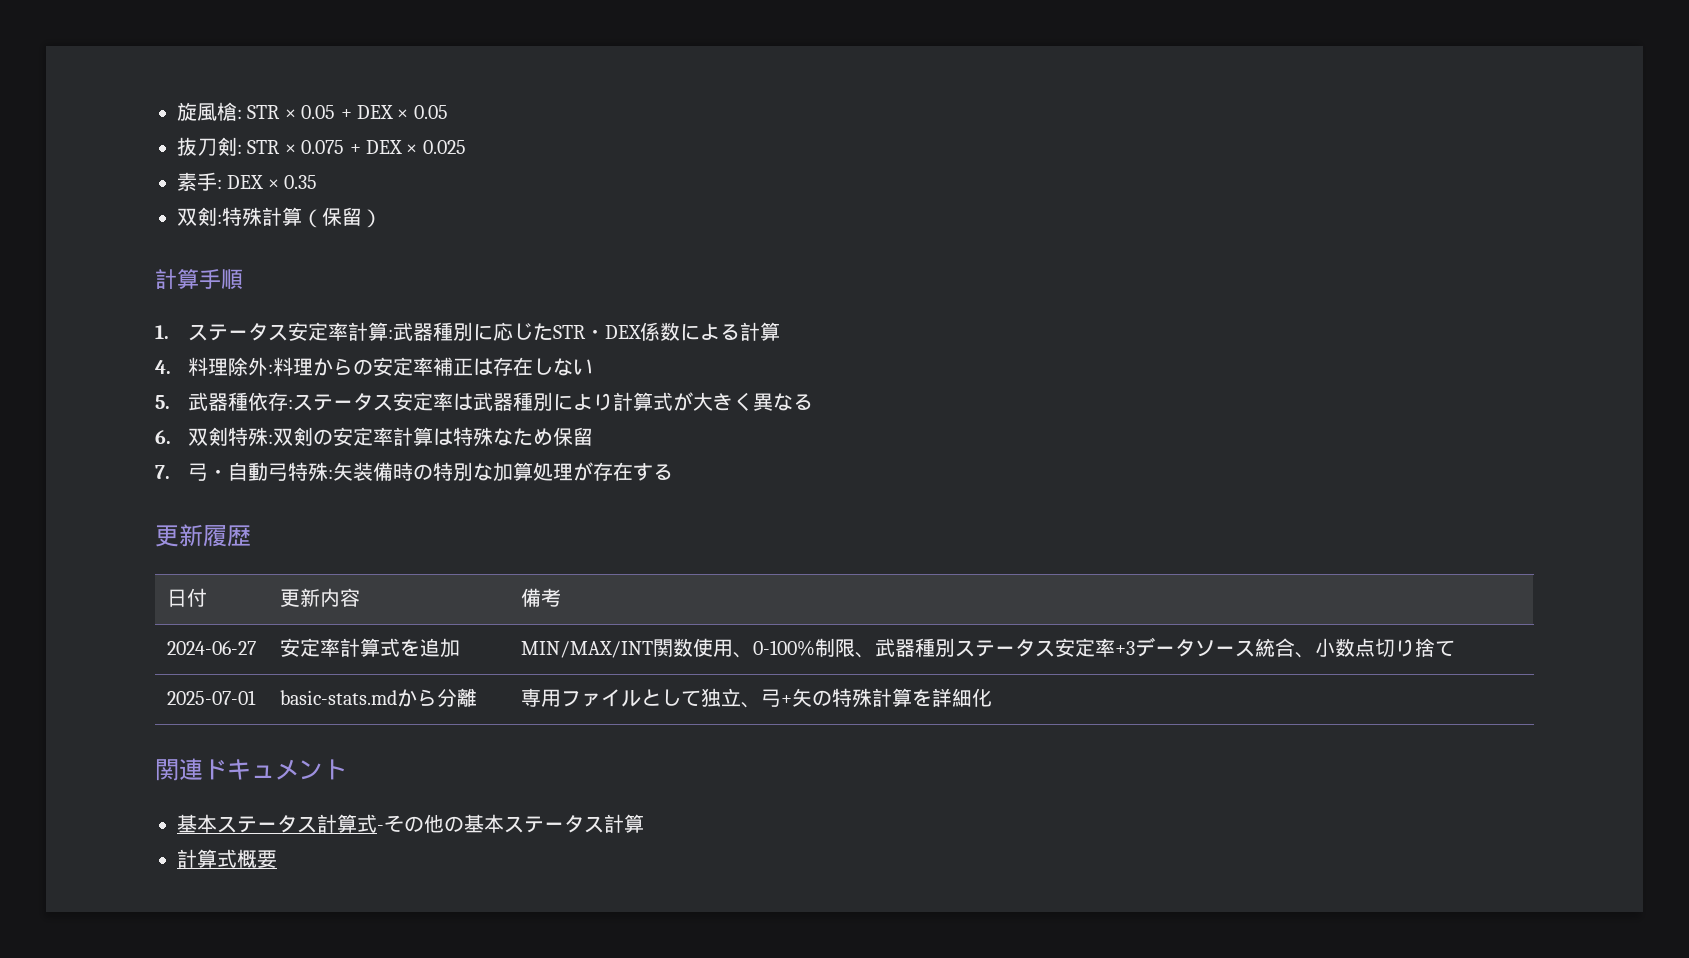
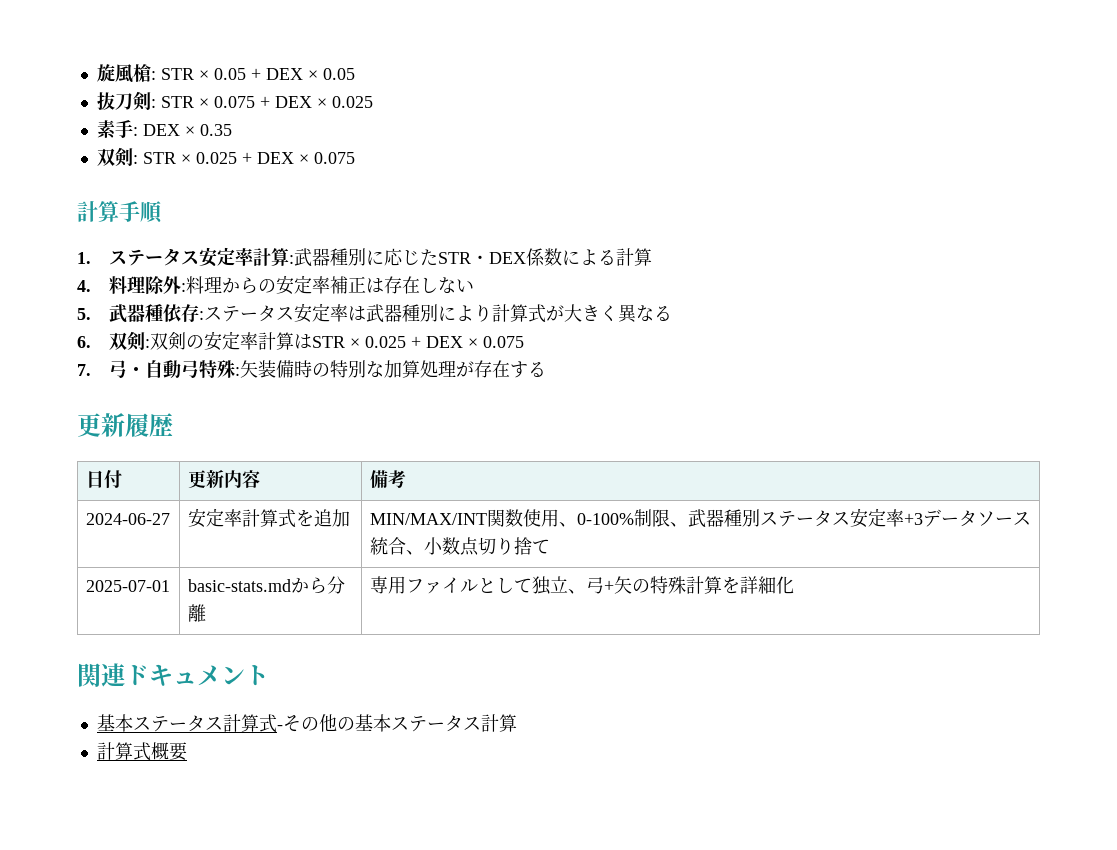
[222,207,382,228] 特殊計算（保留） -> [142,152,355,164] STR × 0.025 + DEX × 0.075
[228,427,269,447] 特殊 -> (146, 340) none
[453,427,594,447] 特殊なため保留 -> [312,336,525,348] STR × 0.025 + DEX × 0.075

